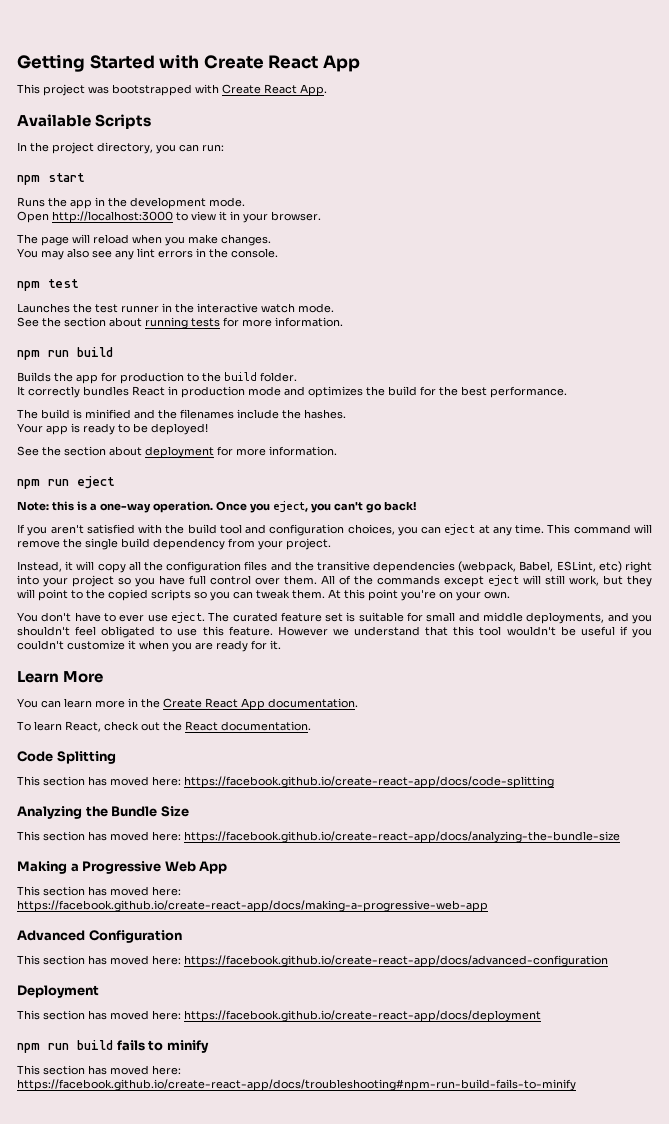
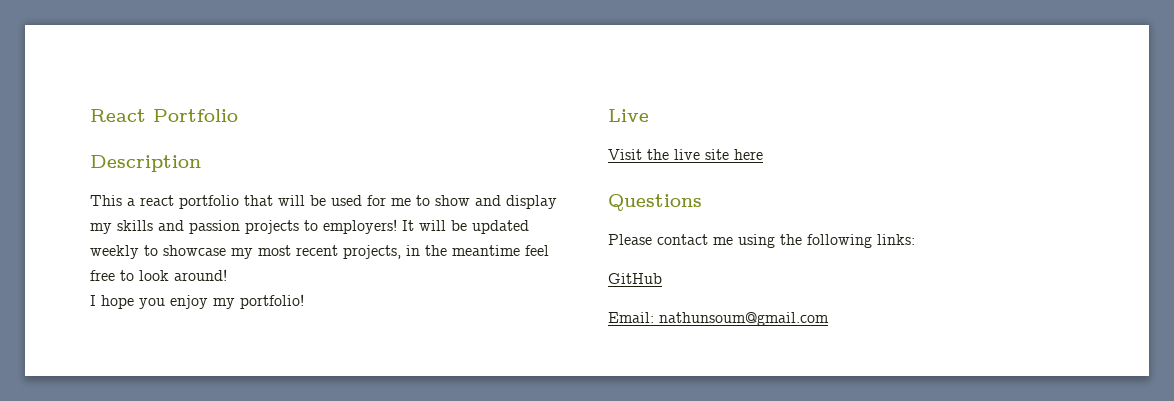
[17,54,360,72] [17,84,327,96] [17,114,152,129] [17,142,224,154] [17,173,85,185] [17,197,245,209] [17,211,321,223] [17,234,271,246] [17,248,278,260] [17,279,79,291] [17,303,334,313] [17,317,343,329] [17,347,113,360] [17,372,297,384] [17,386,567,398] [17,409,346,419] [17,423,208,435] [17,446,337,458] [17,476,115,489] [17,501,416,513] [17,524,652,536] [17,538,331,550] [17,561,652,573] [17,575,652,587] [17,589,510,601] [17,612,652,624] [17,626,653,638] [17,640,281,652] [17,671,104,683] [17,698,358,710] [17,721,311,732] [17,751,116,764] [17,776,554,788] [17,806,189,819] [17,831,620,843] [17,861,228,874] [17,886,181,896] [17,900,488,912] [17,930,182,943] [17,955,608,967] [17,985,99,998] [17,1010,541,1022] [17,1040,209,1053] [17,1065,181,1075] [17,1079,576,1091] Getting Started with Create React App // This project was bootstrapped with Create React App. // Available Scripts // In the project directory, you can run: // npm start // Runs the app in the development mode. // Open http://localhost:3000 to view it in your browser. // The page will reload when you make changes. // You may also see any lint errors in the console. // npm test // Launches the test runner in the interactive watch mode. // See the section about running tests for more information. // npm run build // Builds the app for production to the build folder. // It correctly bundles React in production mode and optimizes the build for the best performance. // The build is minified and the filenames include the hashes. // Your app is ready to be deployed! // See the section about deployment for more information. // npm run eject // Note: this is a one-way operation. Once you eject, you can't go back! // If you aren't satisfied with the build tool and configuration choices, you can eject at any time. This command will remove the single build dependency from your project. // Instead, it will copy all the configuration files and the transitive dependencies (webpack, Babel, ESLint, etc) right into your project so you have full control over them. All of the commands except eject will still work, but they will point to the copied scripts so you can tweak them. At this point you're on your own. // You don't have to ever use eject. The curated feature set is suitable for small and middle deployments, and you shouldn't feel obligated to use this feature. However we understand that this tool wouldn't be useful if you couldn't customize it when you are ready for it. // Learn More // You can learn more in the Create React App documentation. // To learn React, check out the React documentation. // Code Splitting // This section has moved here: https://facebook.github.io/create-react-app/docs/code-splitting // Analyzing the Bundle Size // This section has moved here: https://facebook.github.io/create-react-app/docs/analyzing-the-bundle-size // Making a Progressive Web App // This section has moved here: https://facebook.github.io/create-react-app/docs/making-a-progressive-web-app // Advanced Configuration // This section has moved here: https://facebook.github.io/create-react-app/docs/advanced-configuration // Deployment // This section has moved here: https://facebook.github.io/create-react-app/docs/deployment // npm run build fails to minify // This section has moved here: https://facebook.github.io/create-react-app/docs/troubleshooting#npm-run-build-fails-to-minify -> [90,109,238,122] [90,155,201,172] [90,195,557,209] [90,219,529,234] [90,245,549,259] [90,269,227,281] [90,294,304,309] [608,109,649,122] [608,149,763,160] [608,194,702,211] [608,234,915,248] [608,273,662,284] [608,312,829,326] React Portfolio // Description // This a react portfolio that will be used for me to show and display my skills and passion projects to employers! It will be updated weekly to showcase my most recent projects, in the meantime feel free to look around! // I hope you enjoy my portfolio! // Live // Visit the live site here // Questions // Please contact me using the following links: // GitHub // Email: nathunsoum@gmail.com

